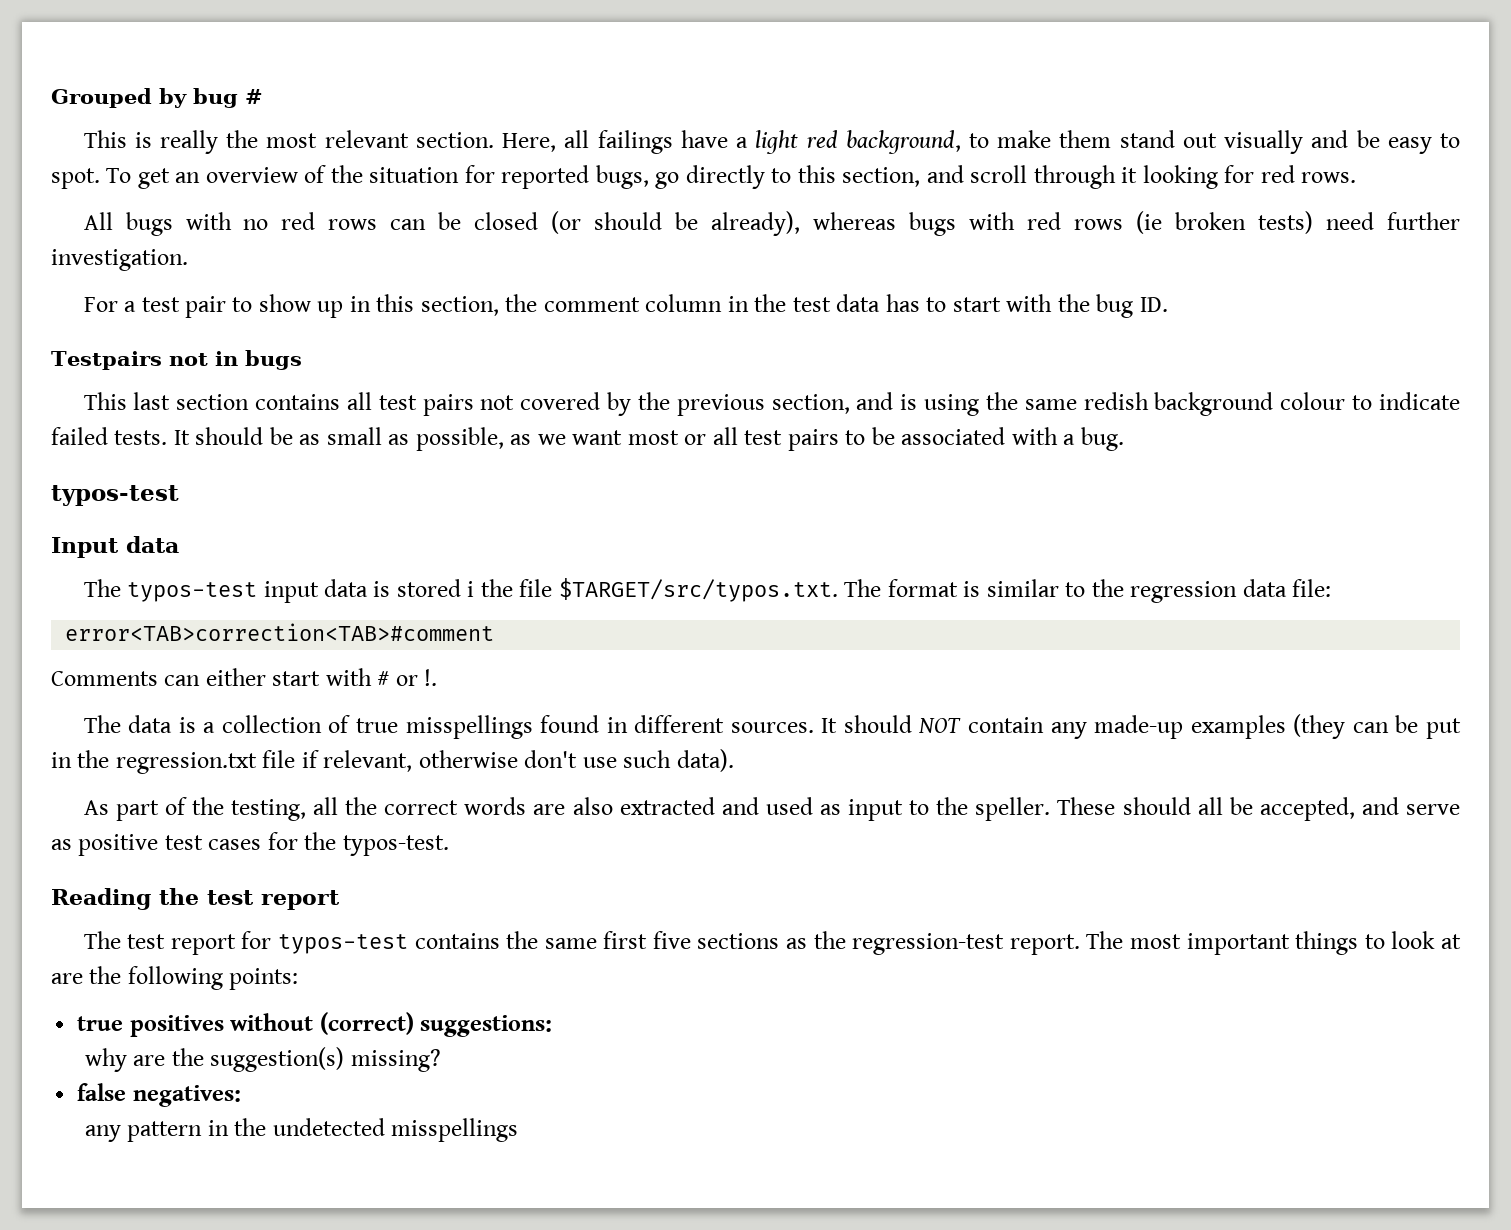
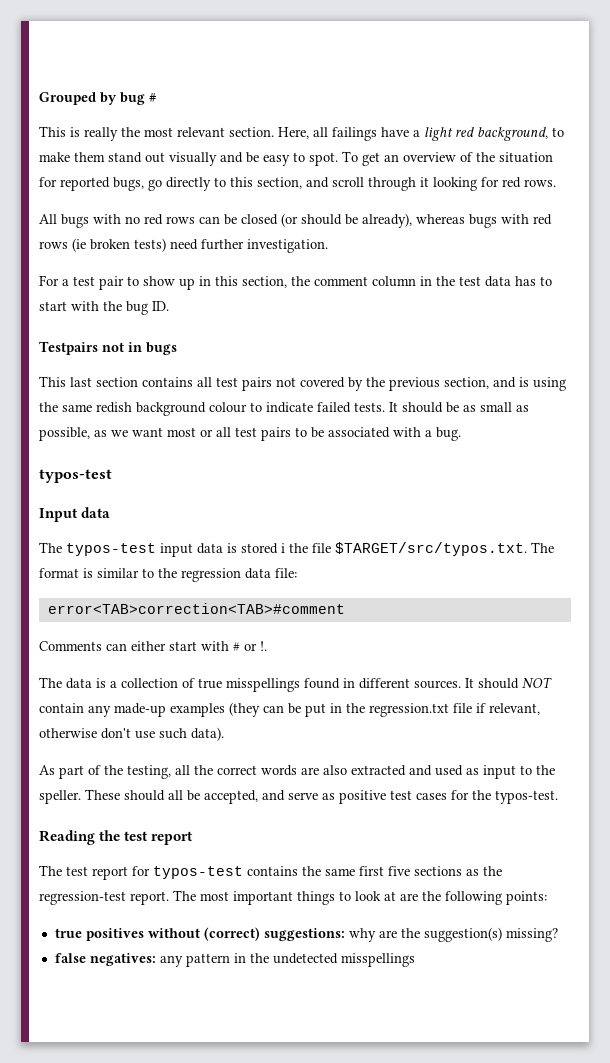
(553, 1026) // -> (345, 934) none
(241, 1096) // -> (156, 959) none

